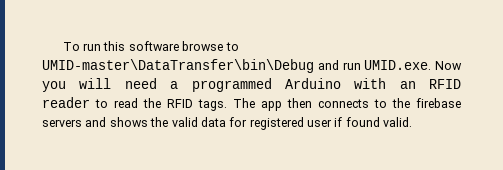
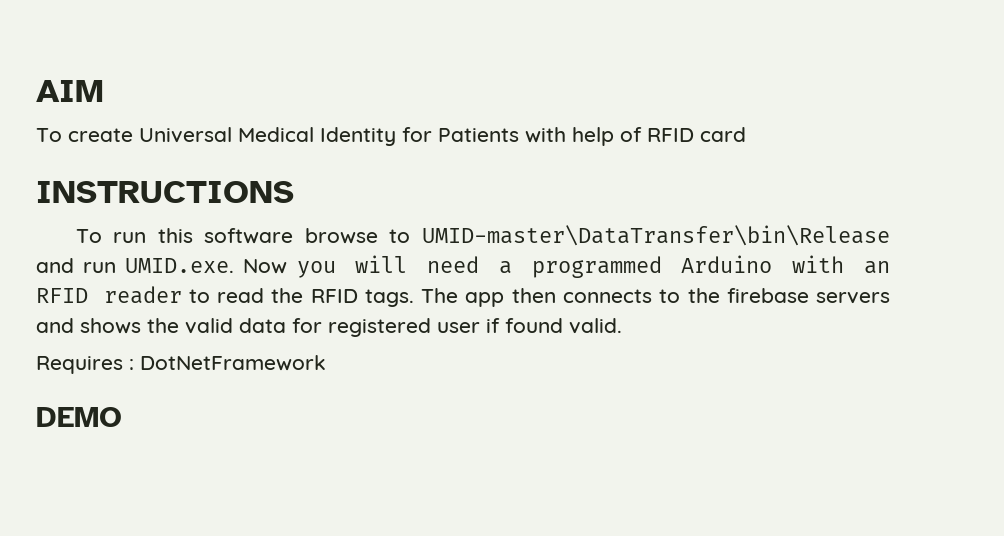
(62, 46) none -> [36,80,104,102] [36,127,746,146] [36,181,294,203] AIM // To create Universal Medical Identity for Patients with help of RFID card // INSTRUCTIONS //
[42,59,314,73] UMID-master\DataTransfer\bin\Debug -> [422,225,891,246] UMID-master\DataTransfer\bin\Release
(413, 122) none -> [36,355,326,374] [36,407,122,427] // Requires : DotNetFramework // DEMO

